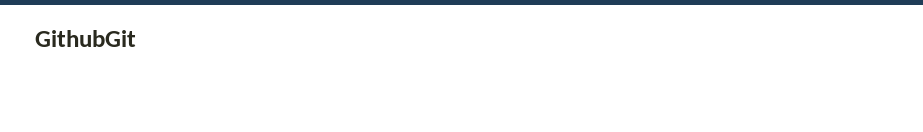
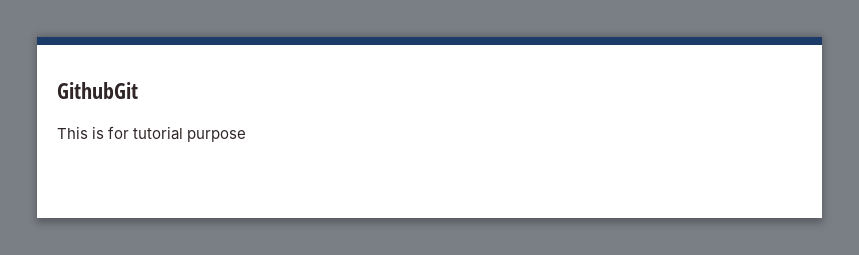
(136, 38) none -> [57,126,247,142] // This is for tutorial purpose

